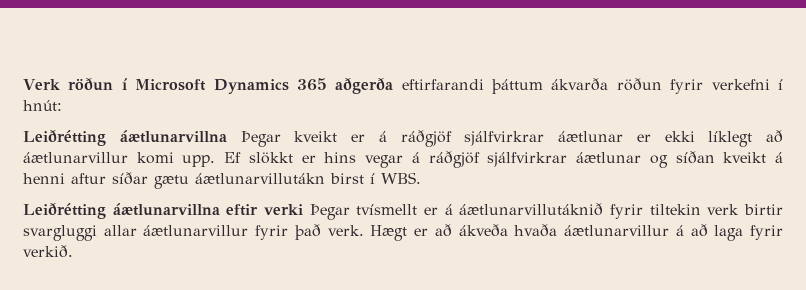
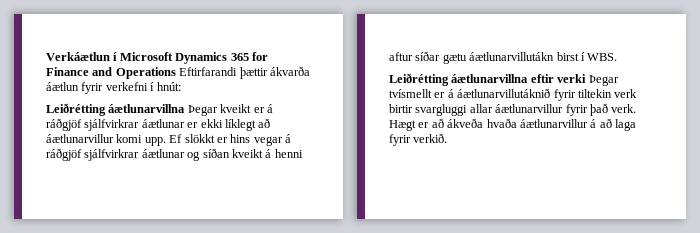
[23,78,114,91] Verk röðun -> [46,52,110,61] Verkáætlun
[335,78,662,94] aðgerða eftirfarandi þáttum ákvarða röðun -> [251,52,268,61] [46,66,310,79] [46,82,79,91] for Finance and Operations Eftirfarandi þættir ákvarða áætlun

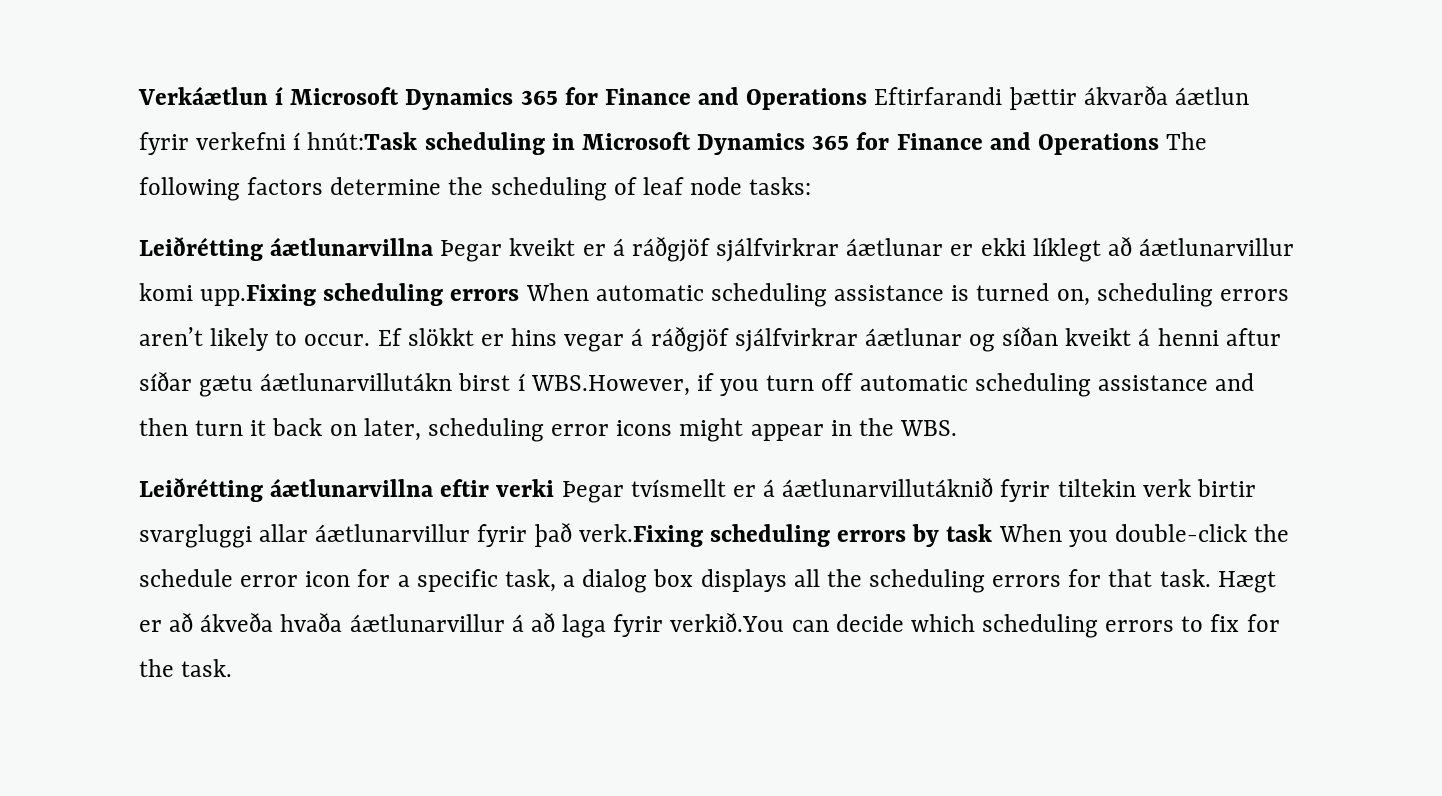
[156,82,181,91] hnút: -> [307,132,1208,155] [139,177,812,201] hnút:Task scheduling in Microsoft Dynamics 365 for Finance and Operations The following factors determine the scheduling of leaf node tasks:
[144,137,166,146] upp. -> [200,283,1289,307] [139,327,371,351] upp.Fixing scheduling errors When automatic scheduling assistance is turned on, scheduling errors aren’t likely to occur.
(585, 56) none -> [530,373,1255,397] [139,418,894,442] WBS.However, if you turn off automatic scheduling assistance and then turn it back on later, scheduling error icons might appear in the
[611,104,637,113] verk. -> [578,524,1290,547] [139,569,1211,593] verk.Fixing scheduling errors by task When you double-click the schedule error icon for a specific task, a dialog box displays all the scheduling errors for that task.
[413,133,448,143] verkið. -> [670,613,1280,638] [139,659,233,677] verkið.You can decide which scheduling errors to fix for the task.

